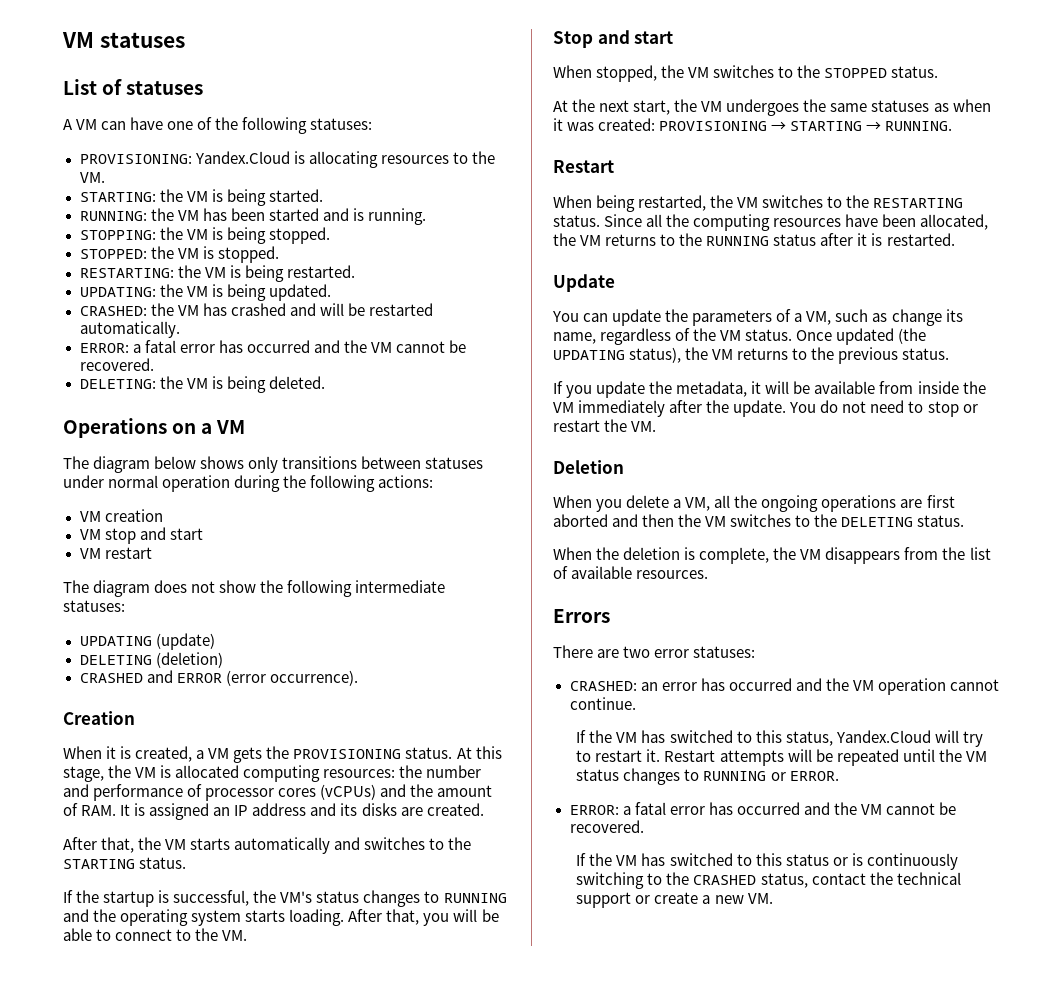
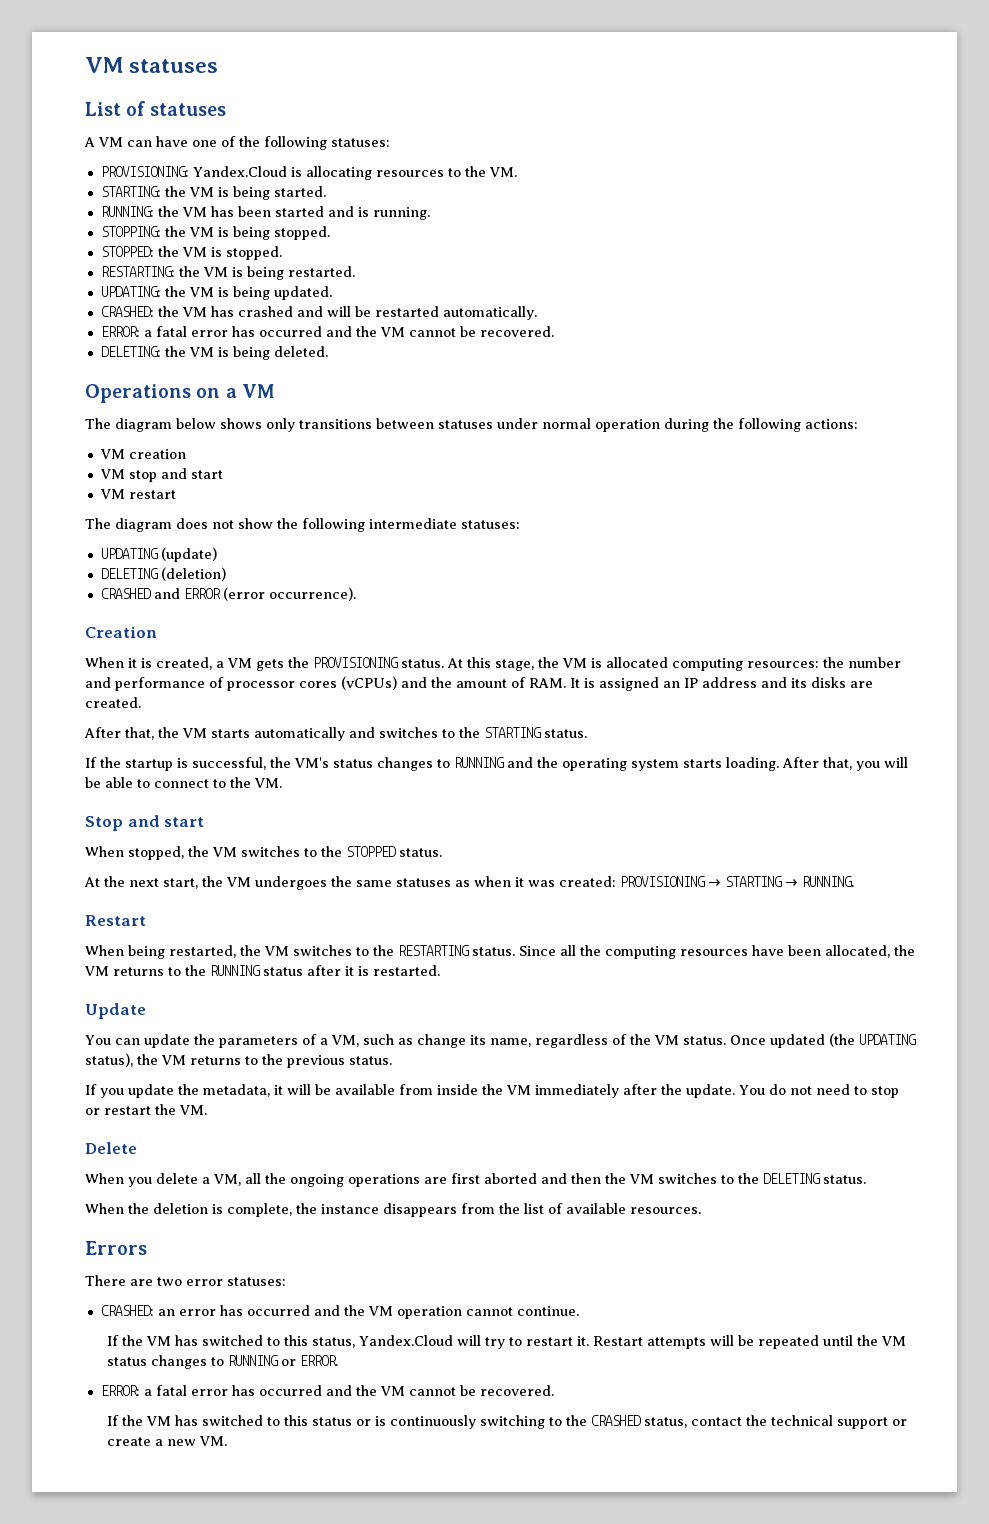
[553,460,624,474] Deletion -> [85,1142,137,1154] Delete
[800,549,822,560] VM -> [321,1204,379,1214] instance

